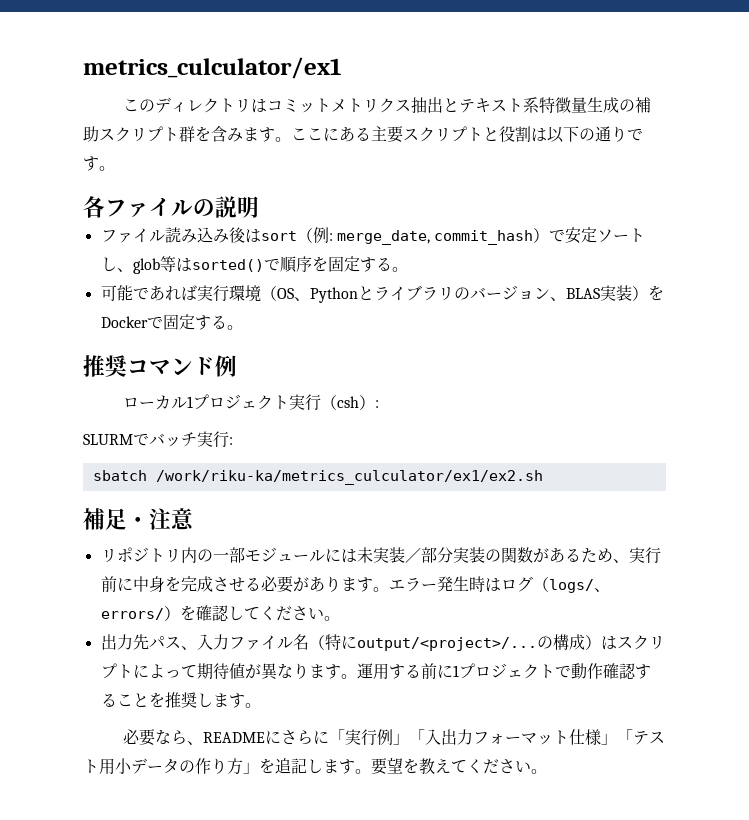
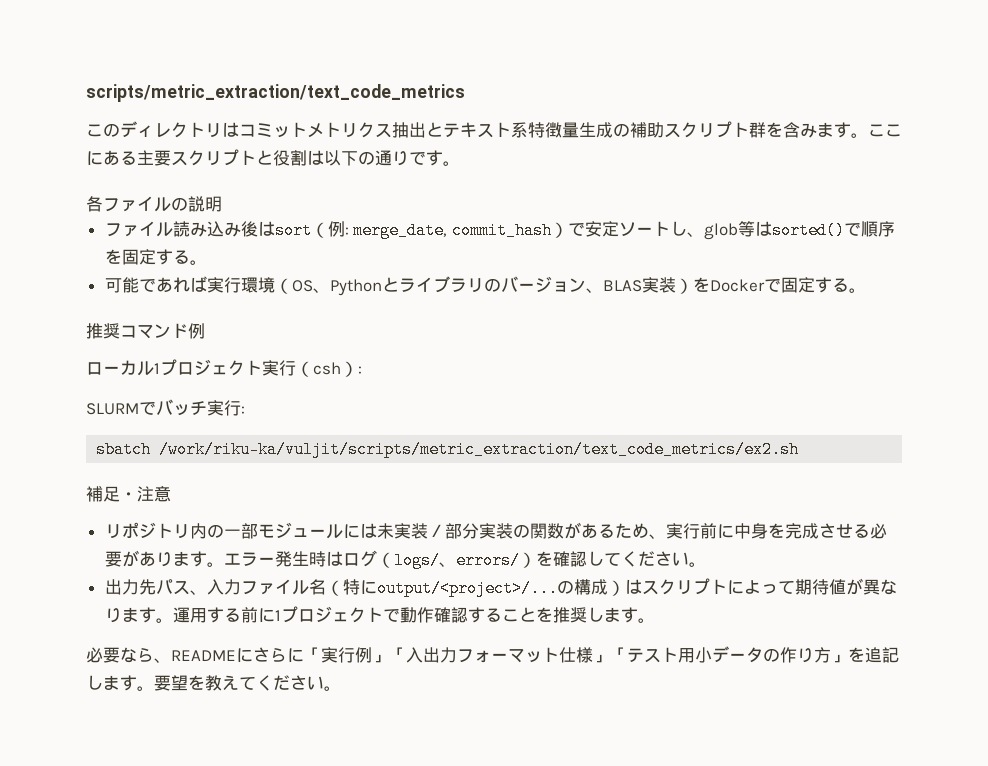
[83,57,341,79] metrics_culculator/ex1 -> [86,84,465,102] scripts/metric_extraction/text_code_metrics
[155,470,543,485] /work/riku-ka/metrics_culculator/ex1/ex2.sh -> [159,441,800,458] /work/riku-ka/vuljit/scripts/metric_extraction/text_code_metrics/ex2.sh

